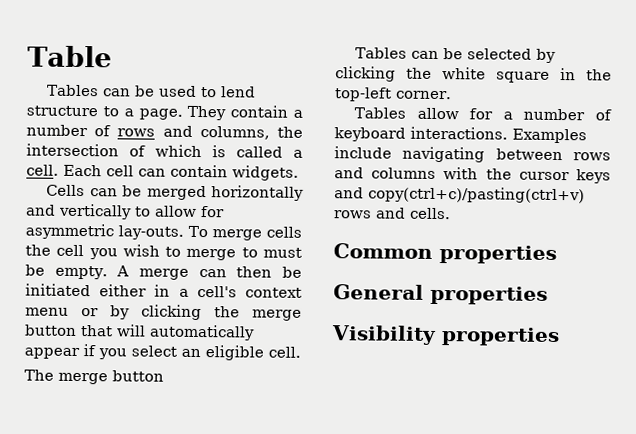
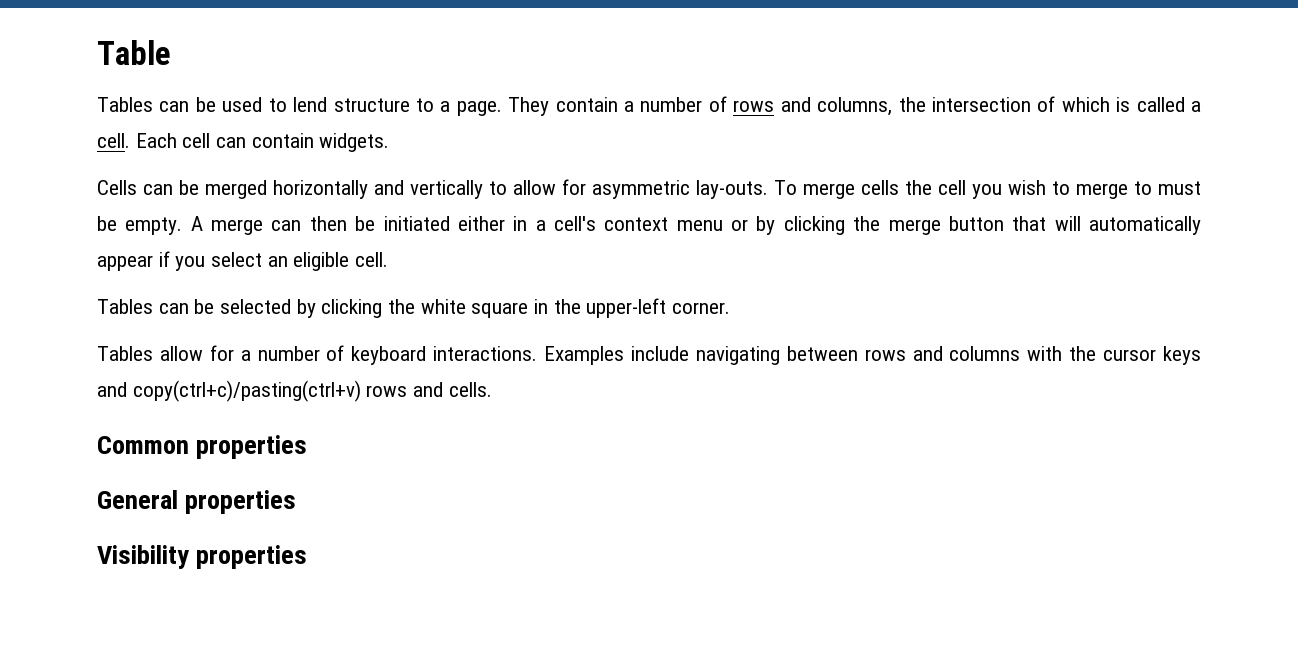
[24,369,164,385] // The merge button -> (389, 259) none
[334,87,392,102] top-left -> [586,298,667,318] upper-left

